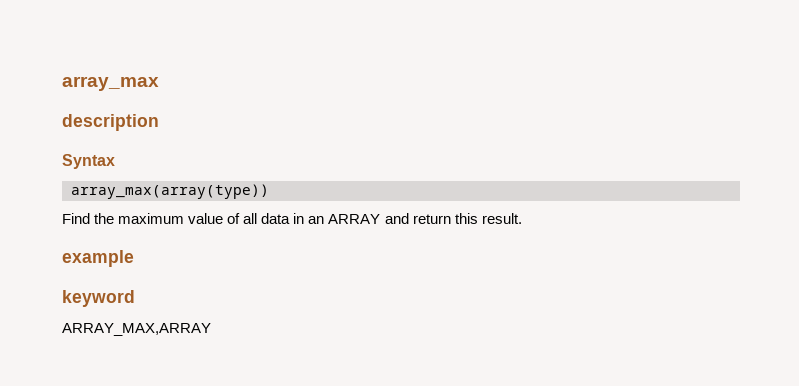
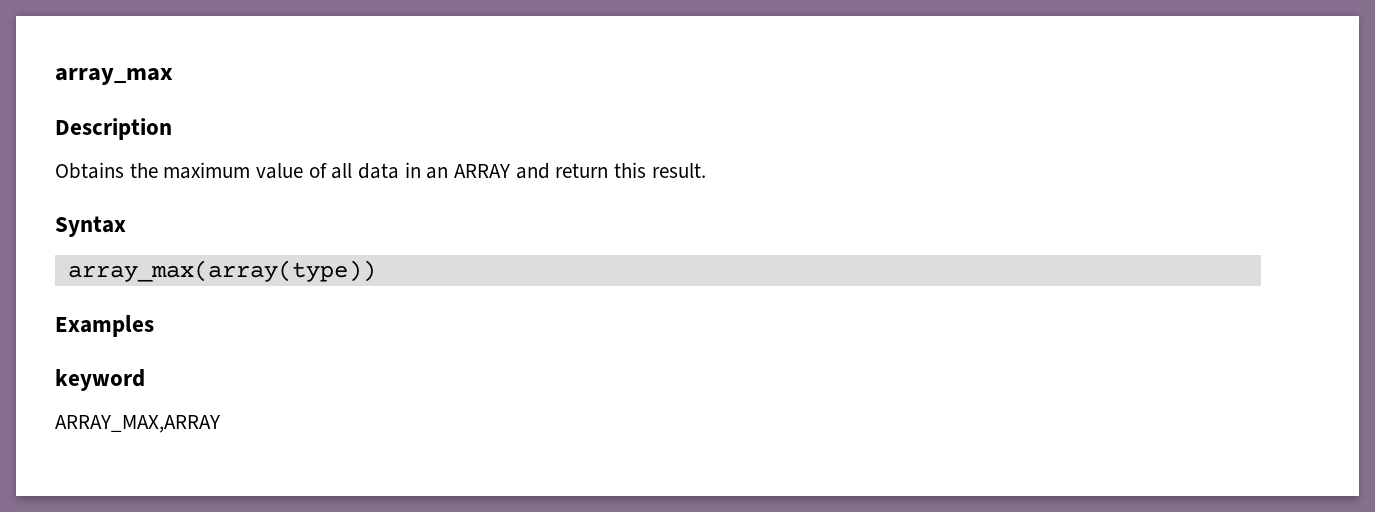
[62,114,159,131] [62,154,115,169] [71,184,269,199] [62,213,90,224] description // Syntax // array_max(array(type)) // Find -> [55,118,172,140] [55,162,124,179] Description // Obtains
[62,250,134,267] example -> [55,216,126,237] [67,260,376,282] [55,315,154,337] Syntax // array_max(array(type)) // Examples

